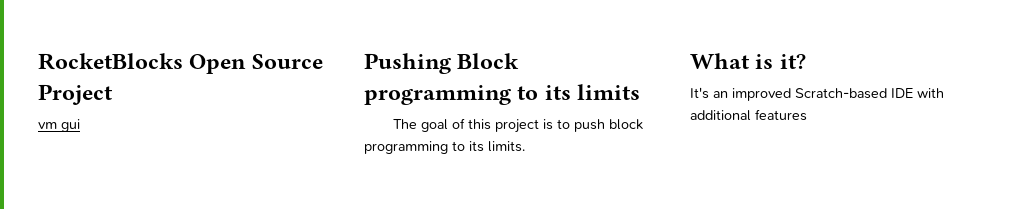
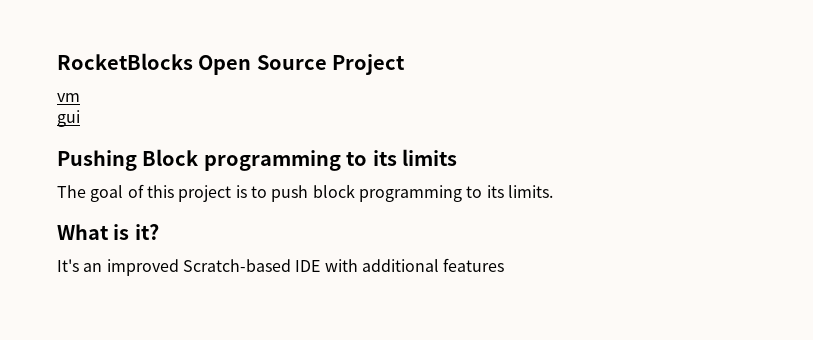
(57, 125) none -> (80, 97) //

